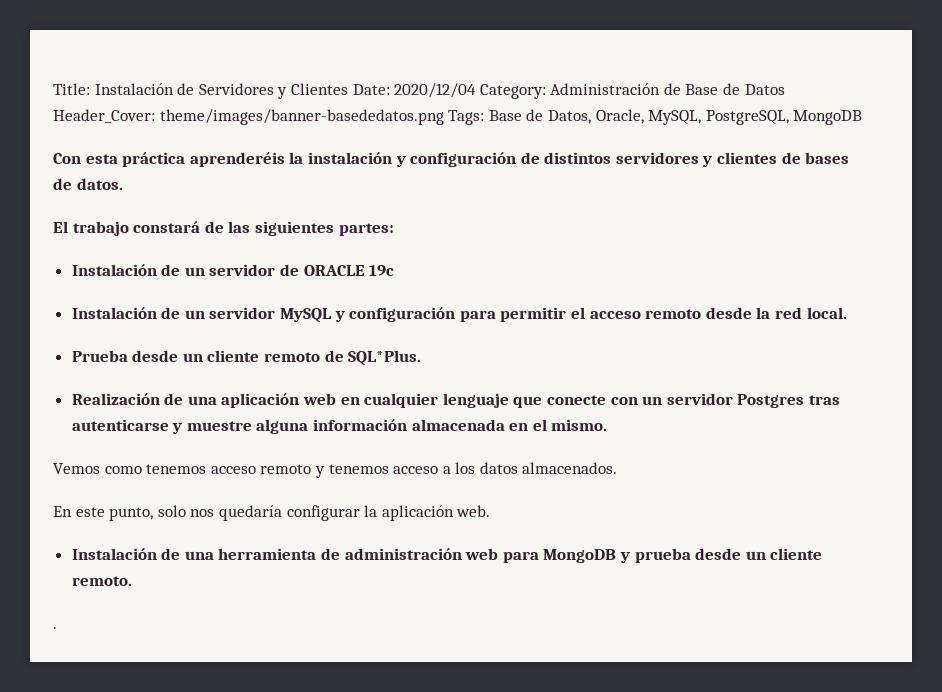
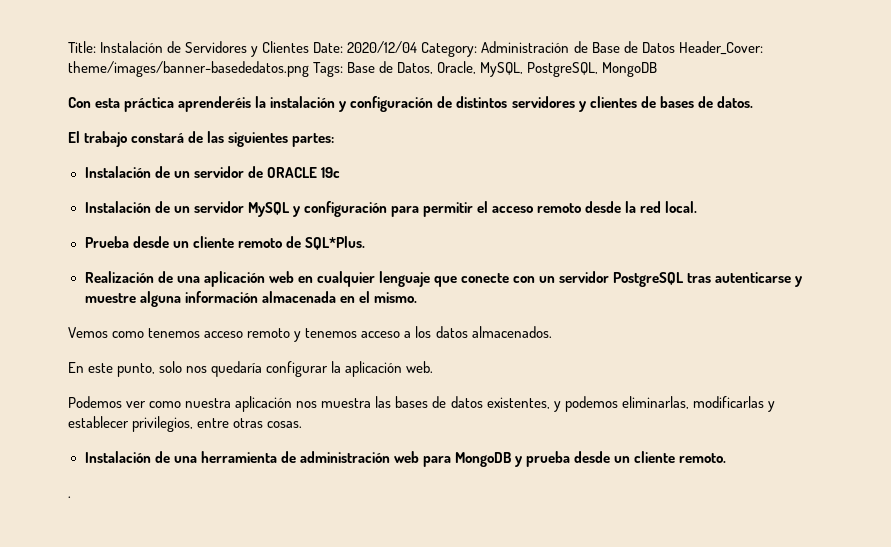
[737,394,805,408] Postgres -> [613,272,685,287] PostgreSQL
(491, 511) none -> [68,396,775,412] [68,416,303,432] // Podemos ver como nuestra aplicación nos muestra las bases de datos existentes, y podemos eliminarlas, modificarlas y establecer privilegios, entre otras cosas.

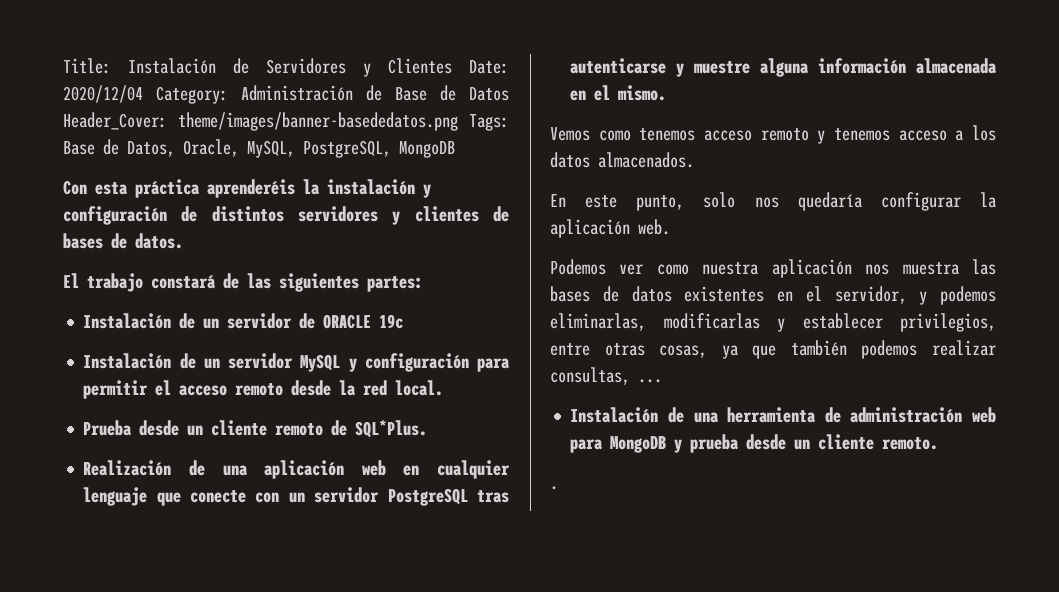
[486,397,550,409] existentes, -> [684,286,907,304] existentes en el servidor,
[267,421,303,428] cosas. -> [659,340,996,359] [550,367,662,385] cosas, ya que también podemos realizar consultas, ...

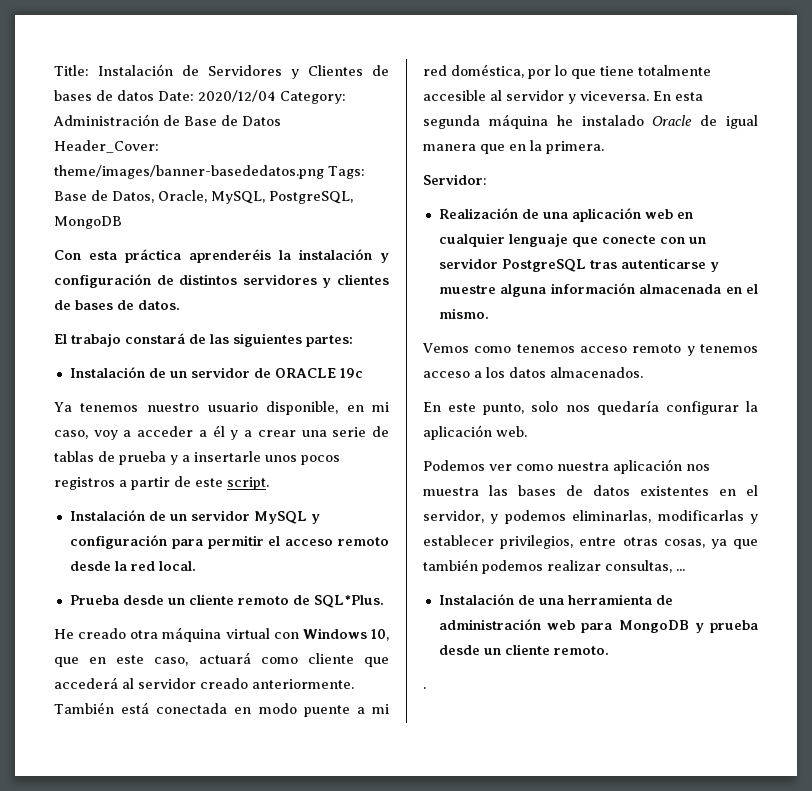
(452, 66) none -> [372,65,389,76] [54,90,154,101] de bases de datos
(404, 321) none -> [54,401,389,415] [54,425,389,440] [54,451,340,465] [54,476,269,490] // Ya tenemos nuestro usuario disponible, en mi caso, voy a acceder a él y a crear una serie de tablas de prueba y a insertarle unos pocos registros a partir de este script.
(428, 429) none -> [54,627,389,642] [54,652,389,667] [54,677,354,689] [54,702,389,717] [423,64,711,79] [423,90,703,104] [423,114,758,129] [423,140,604,154] [423,174,487,185] // He creado otra máquina virtual con Windows 10, que en este caso, actuará como cliente que accederá al servidor creado anteriormente. También está conectada en modo puente a mi red doméstica, por lo que tiene totalmente accesible al servidor y viceversa. En esta segunda máquina he instalado Oracle de igual manera que en la primera. // Servidor:

